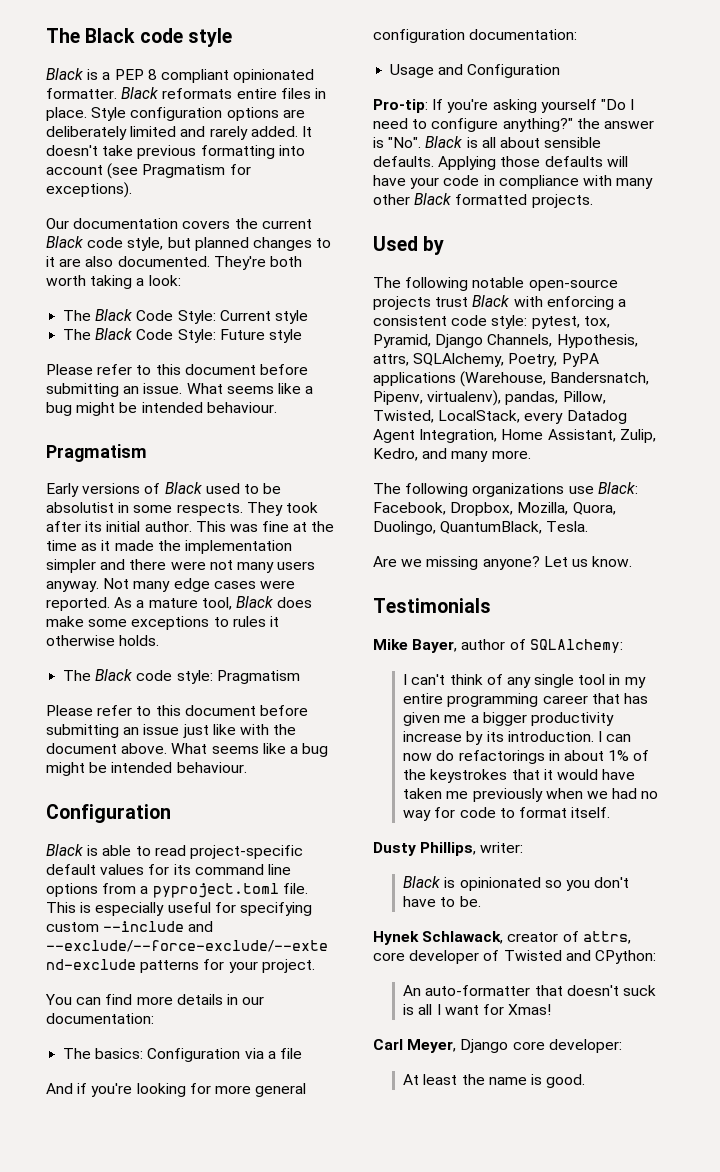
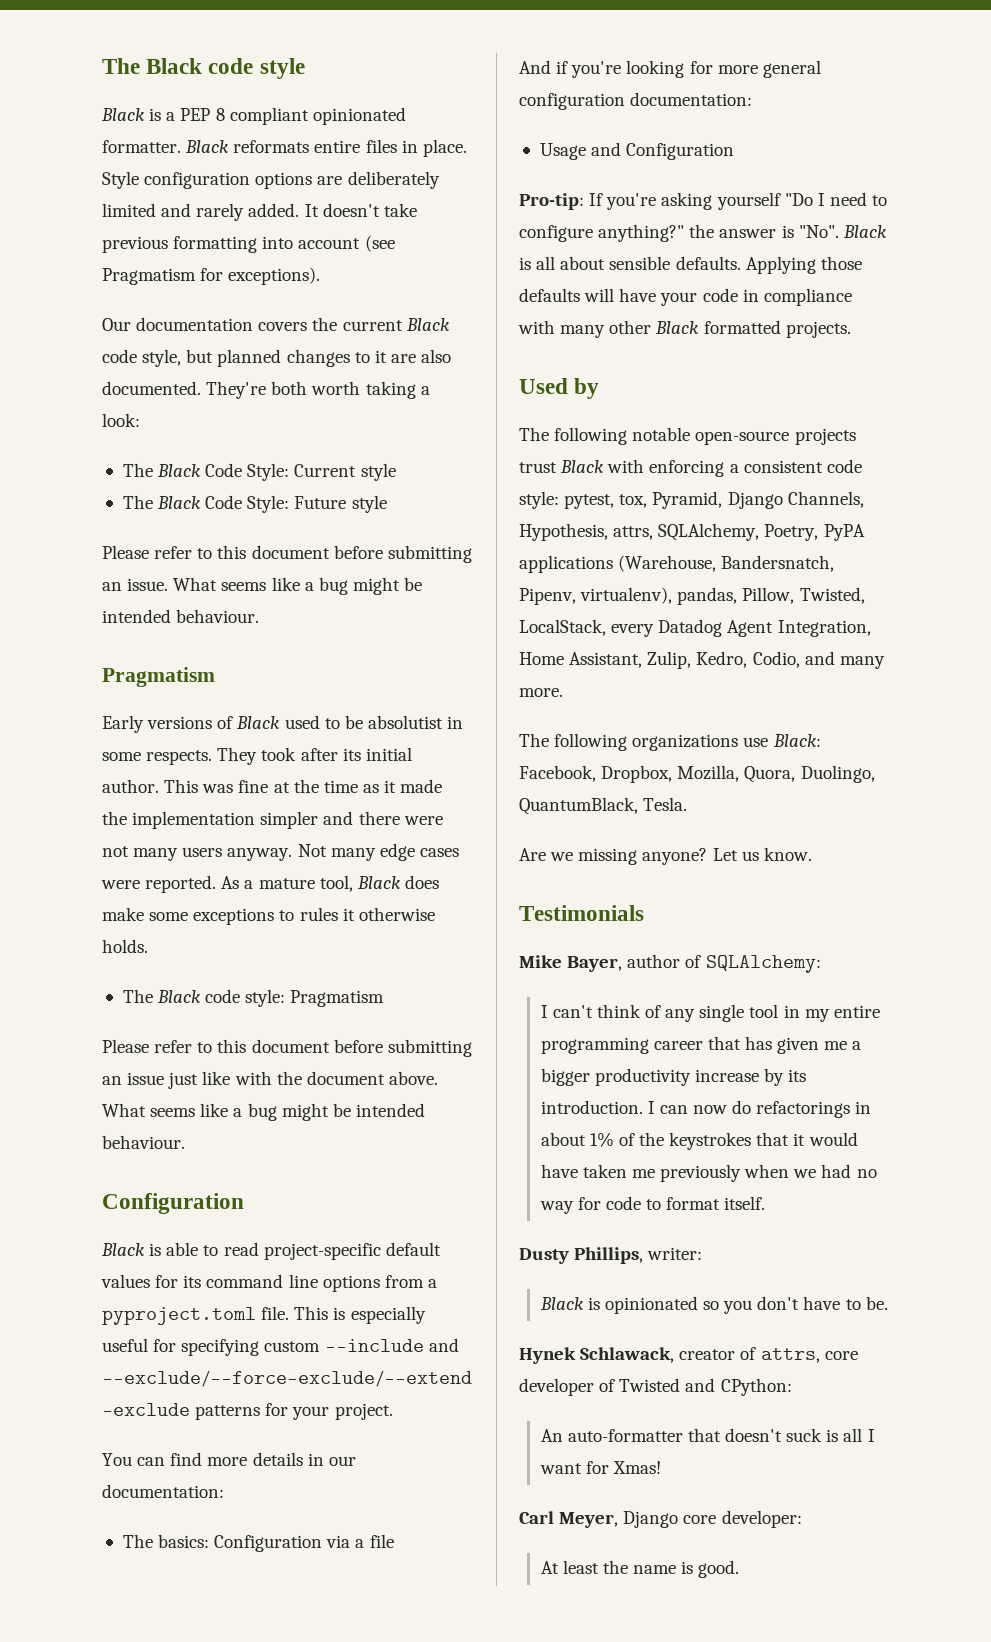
(418, 454) none -> [752,651,800,668] Codio,

